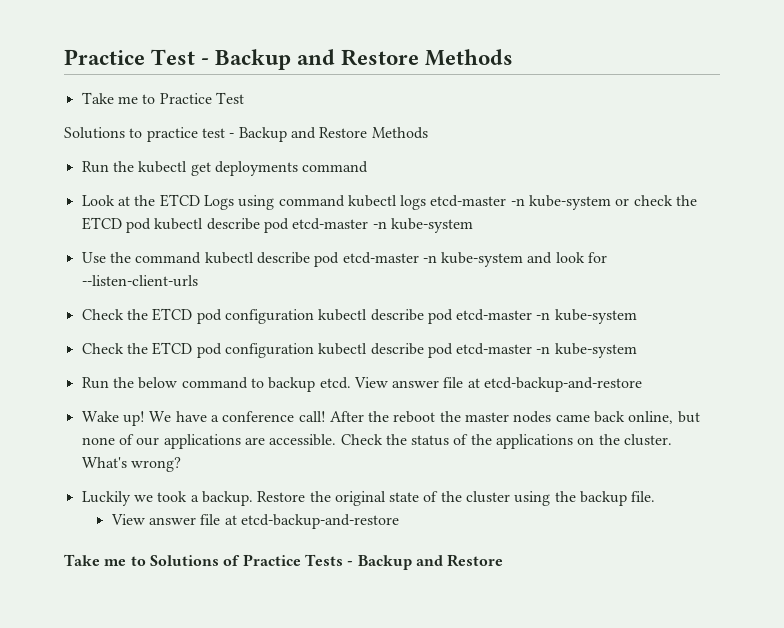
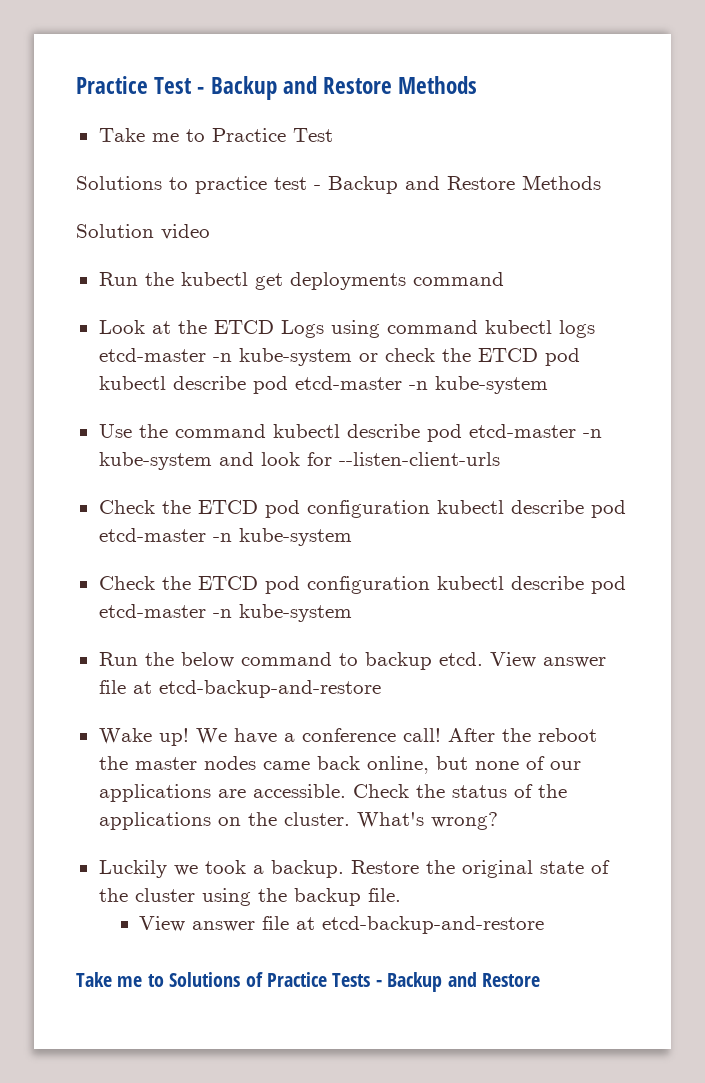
(428, 133) none -> [76,224,210,240] // Solution video

